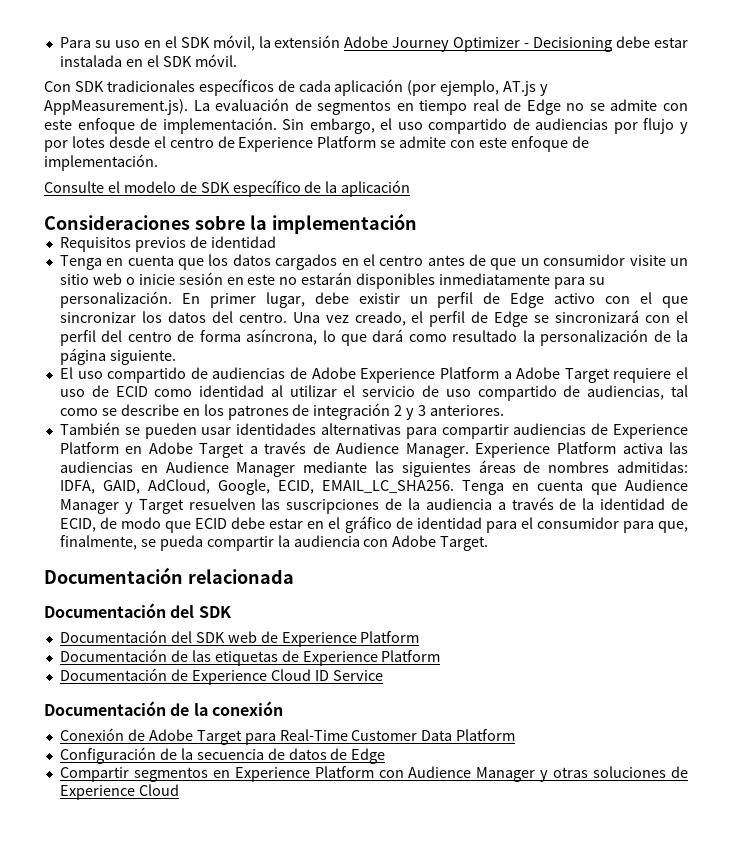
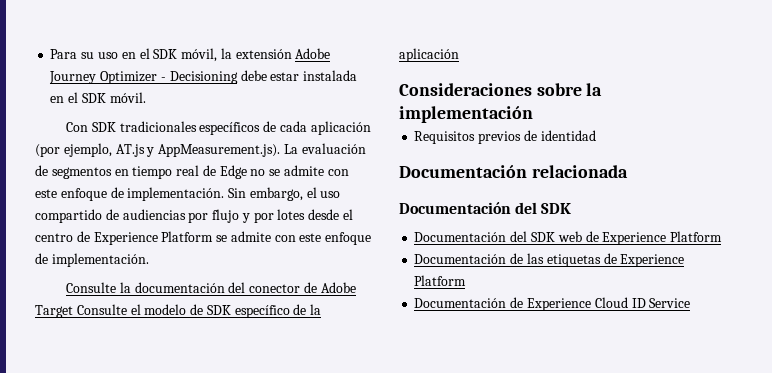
(104, 187) none -> [119,282,356,293] [35,304,127,318] la documentación del conector de Adobe Target Consulte
[59,254,688,270] [59,272,605,289] [59,291,688,308] [59,310,688,327] [59,329,688,346] [59,348,176,365] [59,367,688,383] [59,385,688,401] [59,403,505,420] [59,422,688,439] [59,441,688,458] [59,460,688,477] [59,479,688,495] [59,497,688,514] [59,516,688,533] [59,535,489,551] // Tenga en cuenta que los datos cargados en el centro antes de que un consumidor visite un sitio web o inicie sesión en este no estarán disponibles inmediatamente para su personalización. En primer lugar, debe existir un perfil de Edge activo con el que sincronizar los datos del centro. Una vez creado, el perfil de Edge se sincronizará con el perfil del centro de forma asíncrona, lo que dará como resultado la personalización de la página siguiente. // El uso compartido de audiencias de Adobe Experience Platform a Adobe Target requiere el uso de ECID como identidad al utilizar el servicio de uso compartido de audiencias, tal como se describe en los patrones de integración 2 y 3 anteriores. // También se pueden usar identidades alternativas para compartir audiencias de Experience Platform en Adobe Target a través de Audience Manager. Experience Platform activa las audiencias en Audience Manager mediante las siguientes áreas de nombres admitidas: IDFA, GAID, AdCloud, Google, ECID, EMAIL_LC_SHA256. Tenga en cuenta que Audience Manager y Target resuelven las suscripciones de la audiencia a través de la identidad de ECID, de modo que ECID debe estar en el gráfico de identidad para el consumidor para que, finalmente, se pueda compartir la audiencia con Adobe Target. -> (596, 135) none
[44,701,283,716] [59,728,516,745] [59,747,386,764] [59,766,688,782] [59,784,179,800] // Documentación de la conexión // Conexión de Adobe Target para Real-Time Customer Data Platform // Configuración de la secuencia de datos de Edge // Compartir segmentos en Experience Platform con Audience Manager y otras soluciones de Experience Cloud -> (691, 303) none

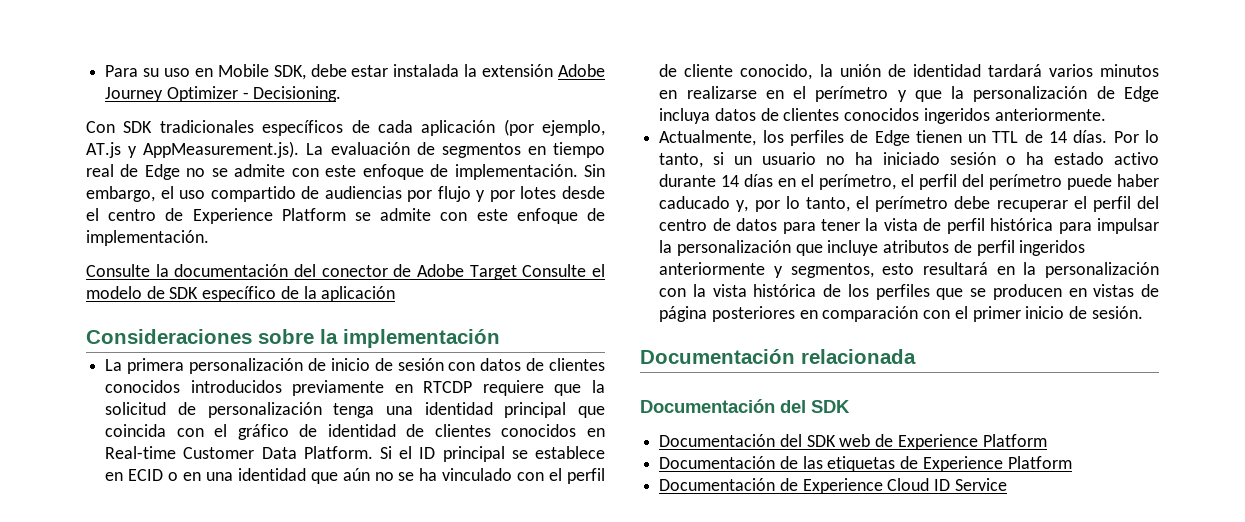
[139,48,218,62] el SDK móvil, -> [217,64,460,80] Mobile SDK, debe estar instalada
[169,70,358,84] [50,92,146,103] Decisioning debe estar instalada en el SDK móvil. -> [253,86,342,102] Decisioning.
[414,130,596,144] Requisitos previos de identidad -> [105,358,605,374] [105,380,605,396] [105,402,605,418] [105,424,605,440] [105,446,606,462] [105,468,605,484] [659,64,1159,80] [659,86,1159,102] [659,108,1106,124] [659,130,1159,146] [659,152,1159,168] [659,174,1159,190] [659,196,1159,212] [659,218,1159,234] [659,240,1086,256] [659,262,1159,278] [659,284,1159,300] [659,306,1143,322] La primera personalización de inicio de sesión con datos de clientes conocidos introducidos previamente en RTCDP requiere que la solicitud de personalización tenga una identidad principal que coincida con el gráfico de identidad de clientes conocidos en Real-time Customer Data Platform. Si el ID principal se establece en ECID o en una identidad que aún no se ha vinculado con el perfil de cliente conocido, la unión de identidad tardará varios minutos en realizarse en el perímetro y que la personalización de Edge incluya datos de clientes conocidos ingeridos anteriormente. // Actualmente, los perfiles de Edge tienen un TTL de 14 días. Por lo tanto, si un usuario no ha iniciado sesión o ha estado activo durante 14 días en el perímetro, el perfil del perímetro puede haber caducado y, por lo tanto, el perímetro debe recuperar el perfil del centro de datos para tener la vista de perfil histórica para impulsar la personalización que incluye atributos de perfil ingeridos anteriormente y segmentos, esto resultará en la personalización con la vista histórica de los perfiles que se producen en vistas de página posteriores en comparación con el primer inicio de sesión.

